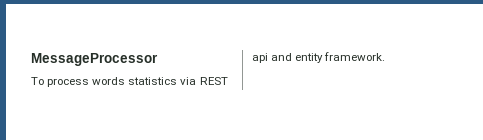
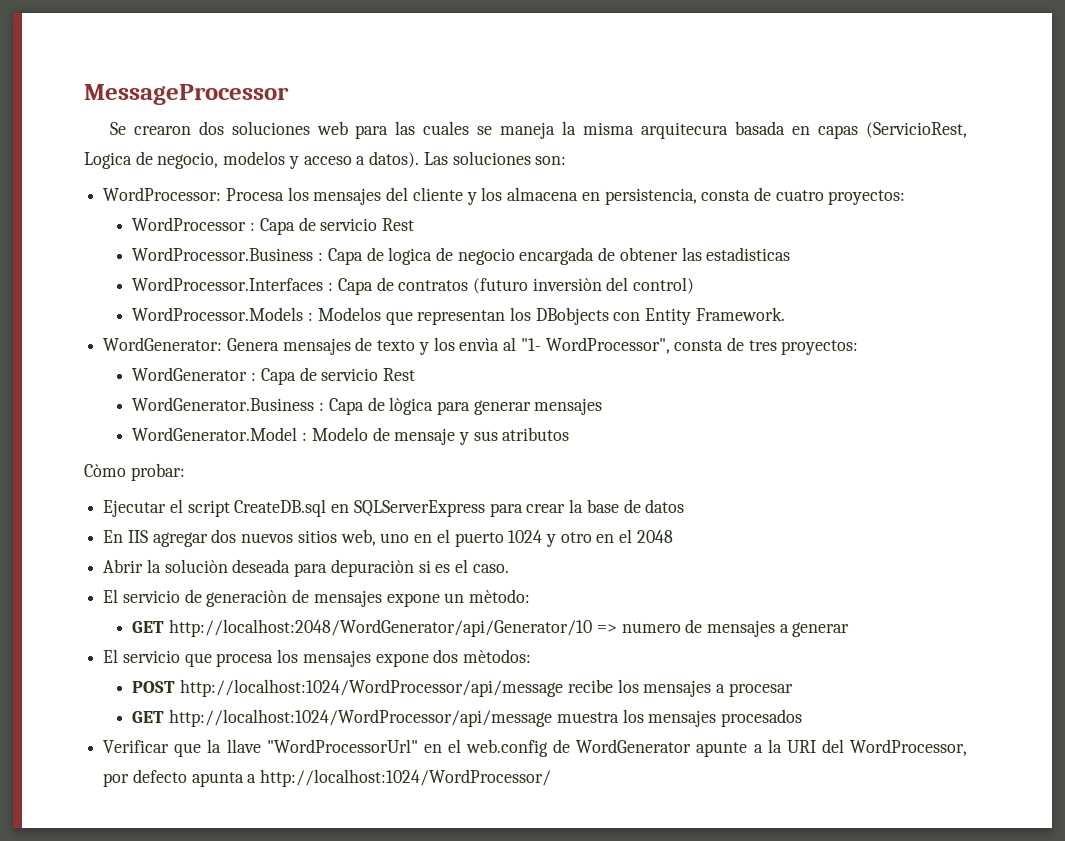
[31,77,228,87] [252,52,386,63] To process words statistics via REST api and entity framework. -> [109,121,967,139] [84,151,567,169] [103,187,906,205] [132,217,414,235] [132,247,791,265] [132,277,695,295] [132,307,785,325] [103,337,859,355] [132,367,415,385] [132,397,603,415] [132,427,570,445] [84,463,185,481] [103,499,685,517] [103,529,673,547] [103,559,509,577] [103,589,531,607] [132,619,850,637] [103,649,532,667] [132,679,793,697] [132,709,802,727] [103,739,968,757] [103,769,552,787] Se crearon dos soluciones web para las cuales se maneja la misma arquitecura basada en capas (ServicioRest, Logica de negocio, modelos y acceso a datos). Las soluciones son: // WordProcessor: Procesa los mensajes del cliente y los almacena en persistencia, consta de cuatro proyectos: // WordProcessor : Capa de servicio Rest // WordProcessor.Business : Capa de logica de negocio encargada de obtener las estadisticas // WordProcessor.Interfaces : Capa de contratos (futuro inversiòn del control) // WordProcessor.Models : Modelos que representan los DBobjects con Entity Framework. // WordGenerator: Genera mensajes de texto y los envìa al "1- WordProcessor", consta de tres proyectos: // WordGenerator : Capa de servicio Rest // WordGenerator.Business : Capa de lògica para generar mensajes // WordGenerator.Model : Modelo de mensaje y sus atributos // Còmo probar: // Ejecutar el script CreateDB.sql en SQLServerExpress para crear la base de datos // En IIS agregar dos nuevos sitios web, uno en el puerto 1024 y otro en el 2048 // Abrir la soluciòn deseada para depuraciòn si es el caso. // El servicio de generaciòn de mensajes expone un mètodo: // GET http://localhost:2048/WordGenerator/api/Generator/10 => numero de mensajes a generar // El servicio que procesa los mensajes expone dos mètodos: // POST http://localhost:1024/WordProcessor/api/message recibe los mensajes a procesar // GET http://localhost:1024/WordProcessor/api/message muestra los mensajes procesados // Verificar que la llave "WordProcessorUrl" en el web.config de WordGenerator apunte a la URI del WordProcessor, por defecto apunta a http://localhost:1024/WordProcessor/

